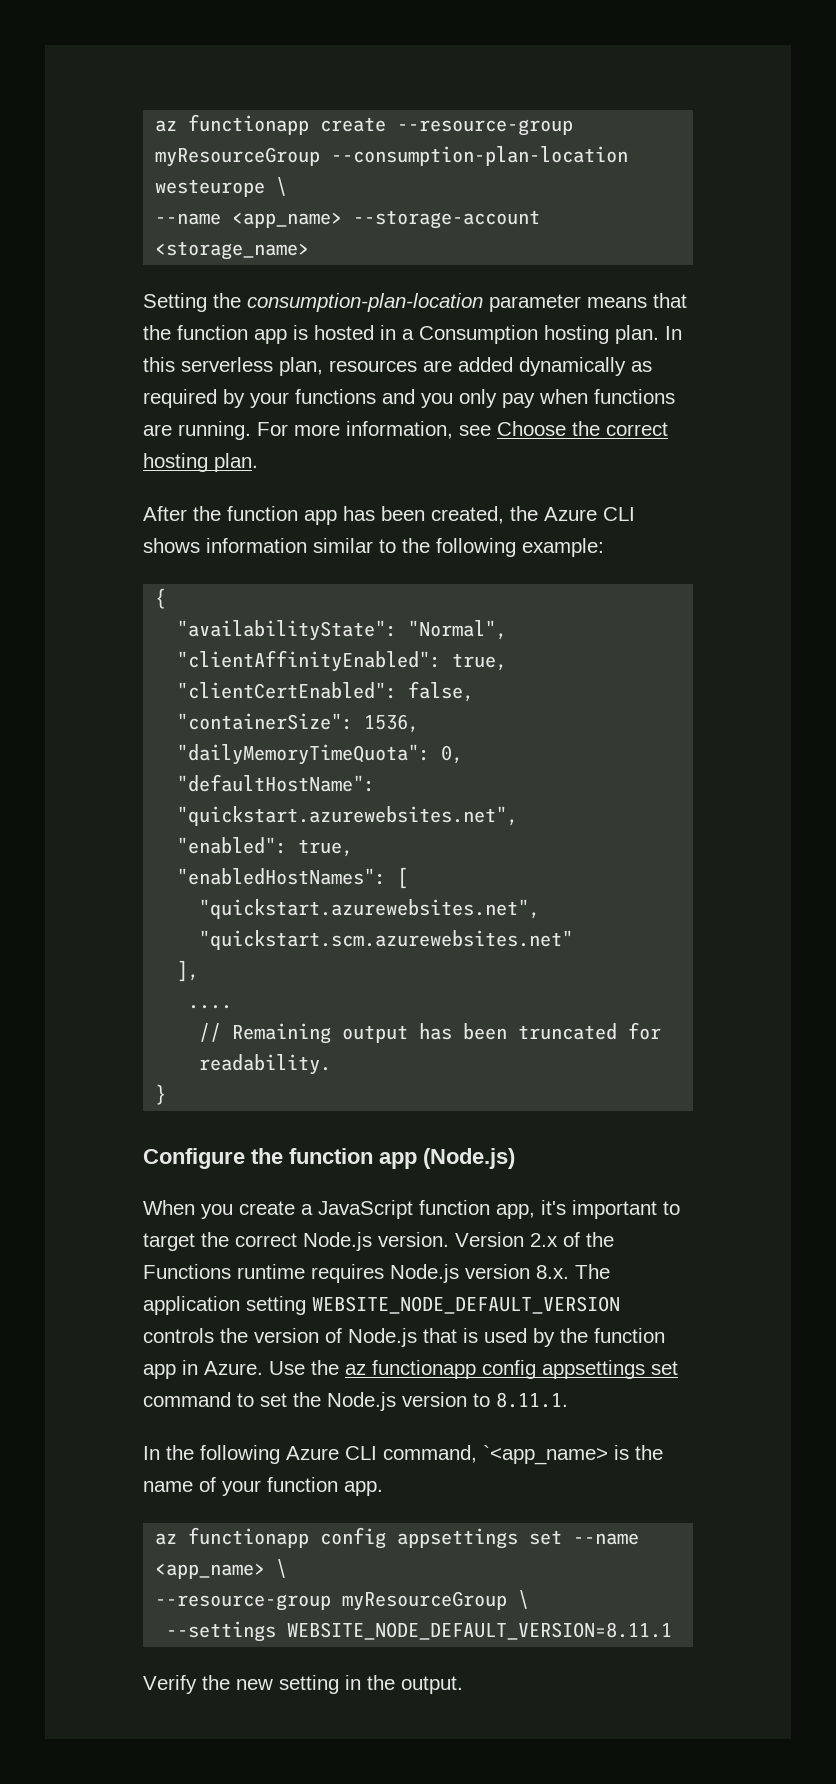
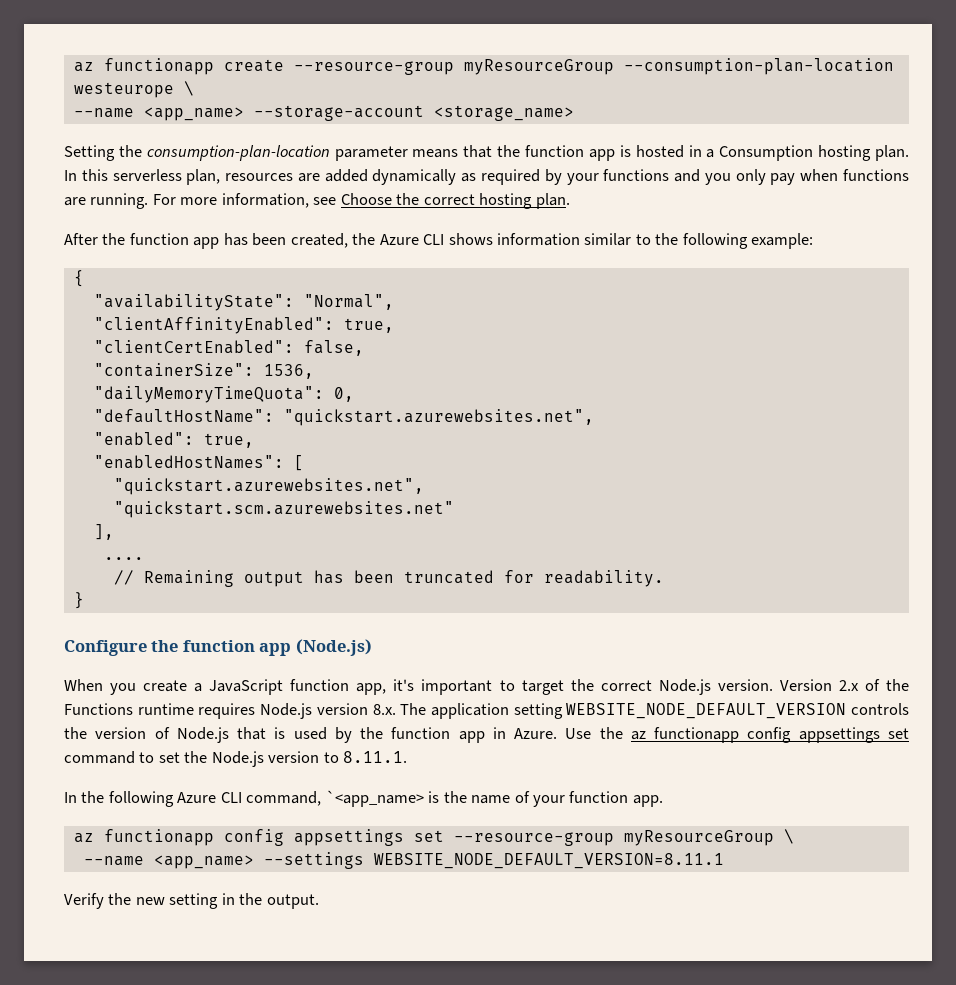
[573,1533,640,1545] [155,1559,288,1579] --name <app_name> \ // -> (444, 836) none
(530, 1599) none -> [83,855,254,869] --name <app_name>

